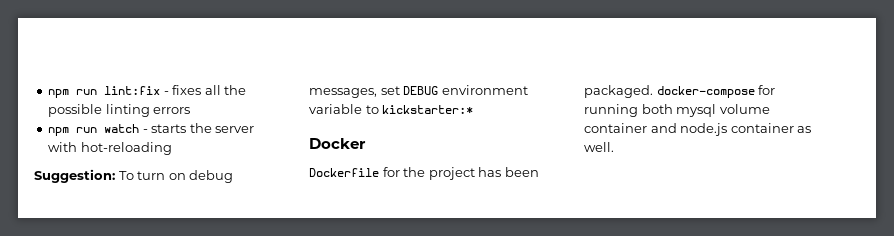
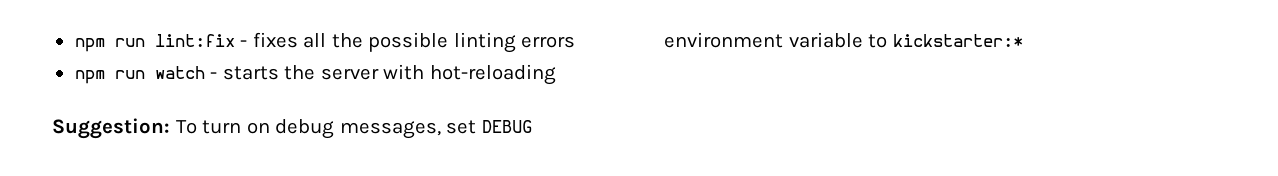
[309,138,366,149] [309,167,539,180] [584,85,776,98] [584,104,770,117] [584,123,812,136] [584,142,614,152] // Docker // Dockerfile for the project has been packaged. docker-compose for running both mysql volume container and node.js container as well. -> (1023, 40) none

